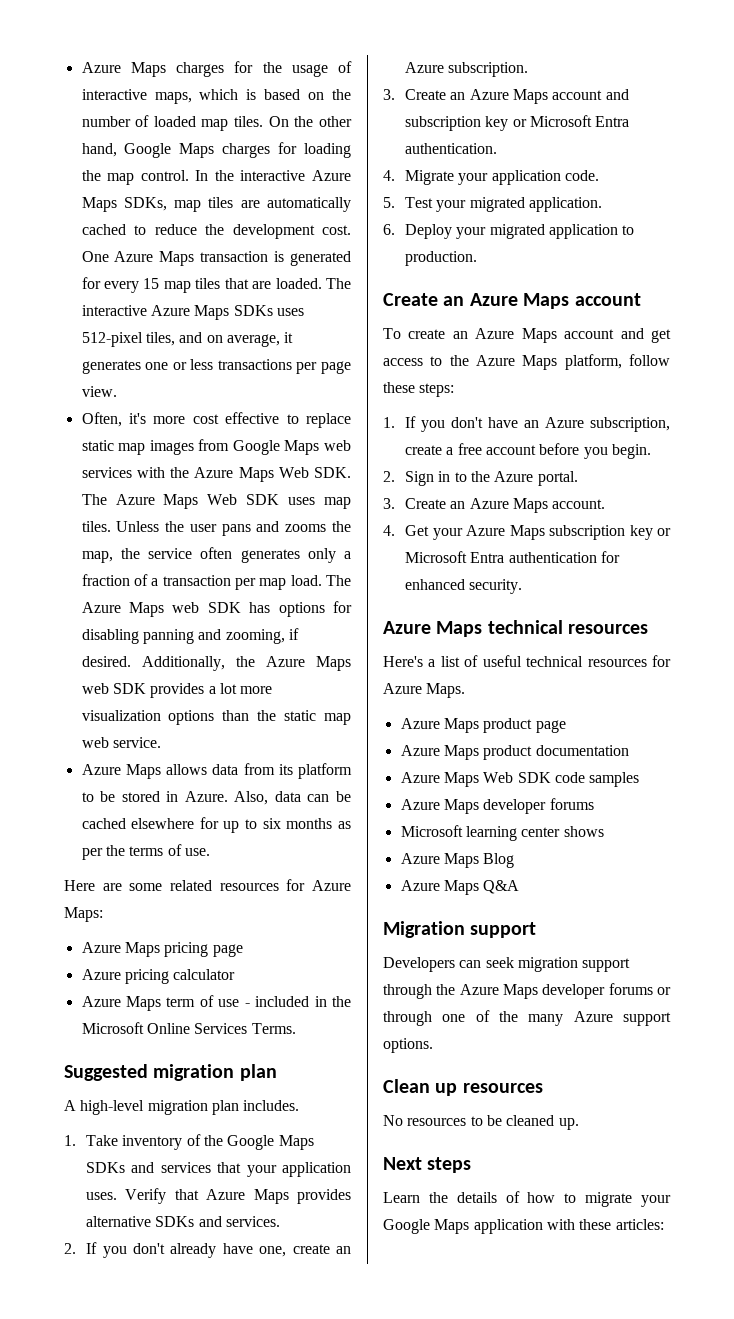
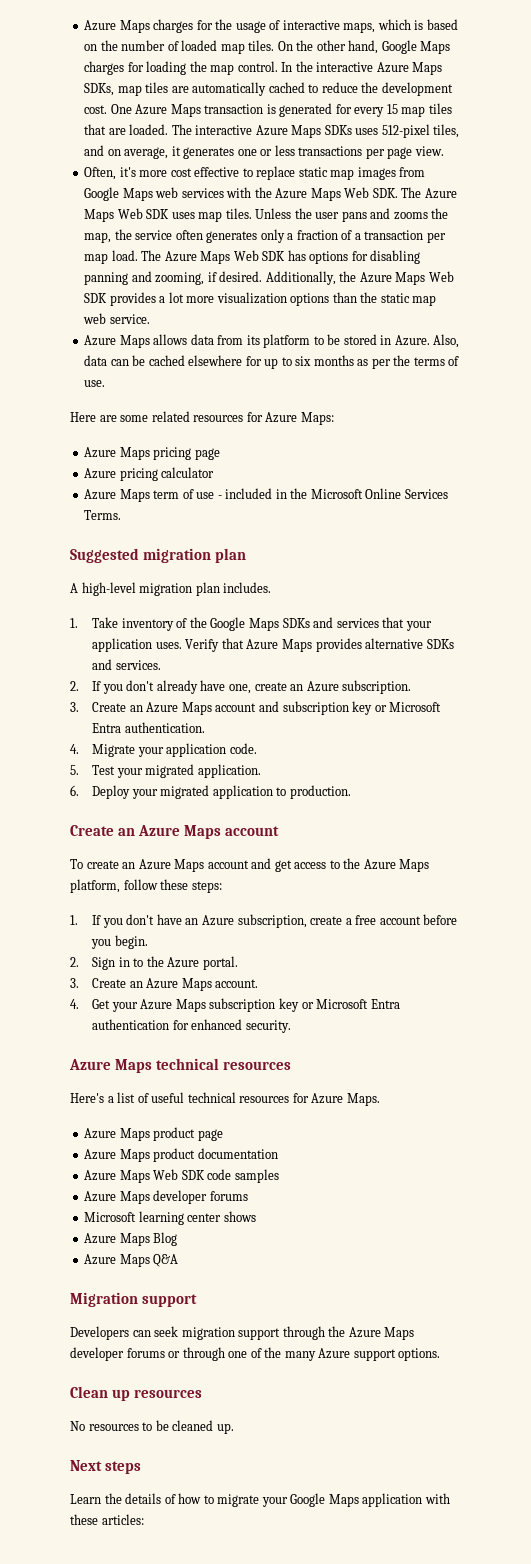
[172,602,200,613] web -> [233,250,259,261] Web
[81,683,109,694] web -> [428,271,454,282] Web

